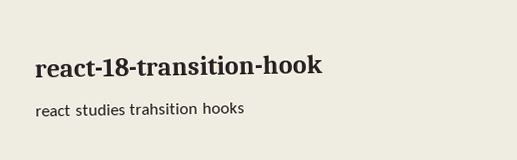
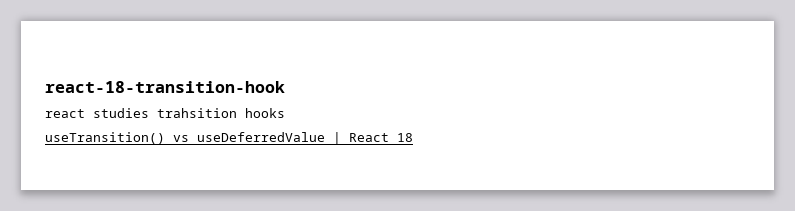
(245, 108) none -> [45,132,413,145] // useTransition() vs useDeferredValue | React 18

